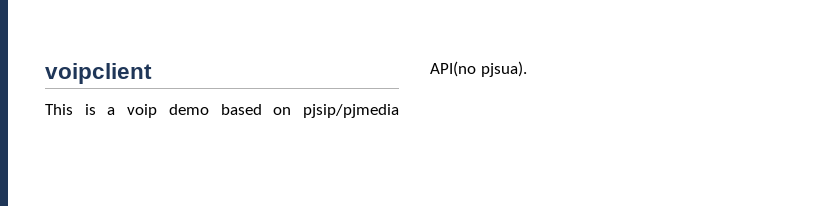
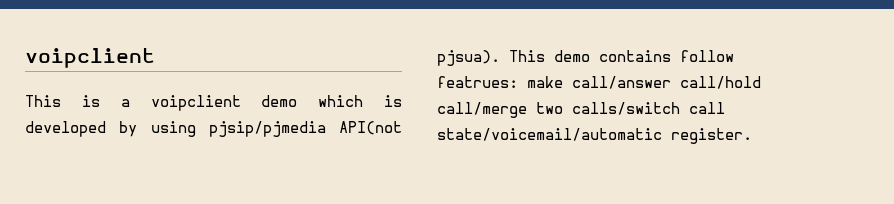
[127,104,399,118] [430,61,527,77] voip demo based on pjsip/pjmedia API(no pjsua). -> [150,95,402,111] [25,121,402,137] [437,50,734,66] [437,76,761,89] [437,102,725,118] [437,128,752,144] voipclient demo which is developed by using pjsip/pjmedia API(not pjsua). This demo contains follow featrues: make call/answer call/hold call/merge two calls/switch call state/voicemail/automatic register.

